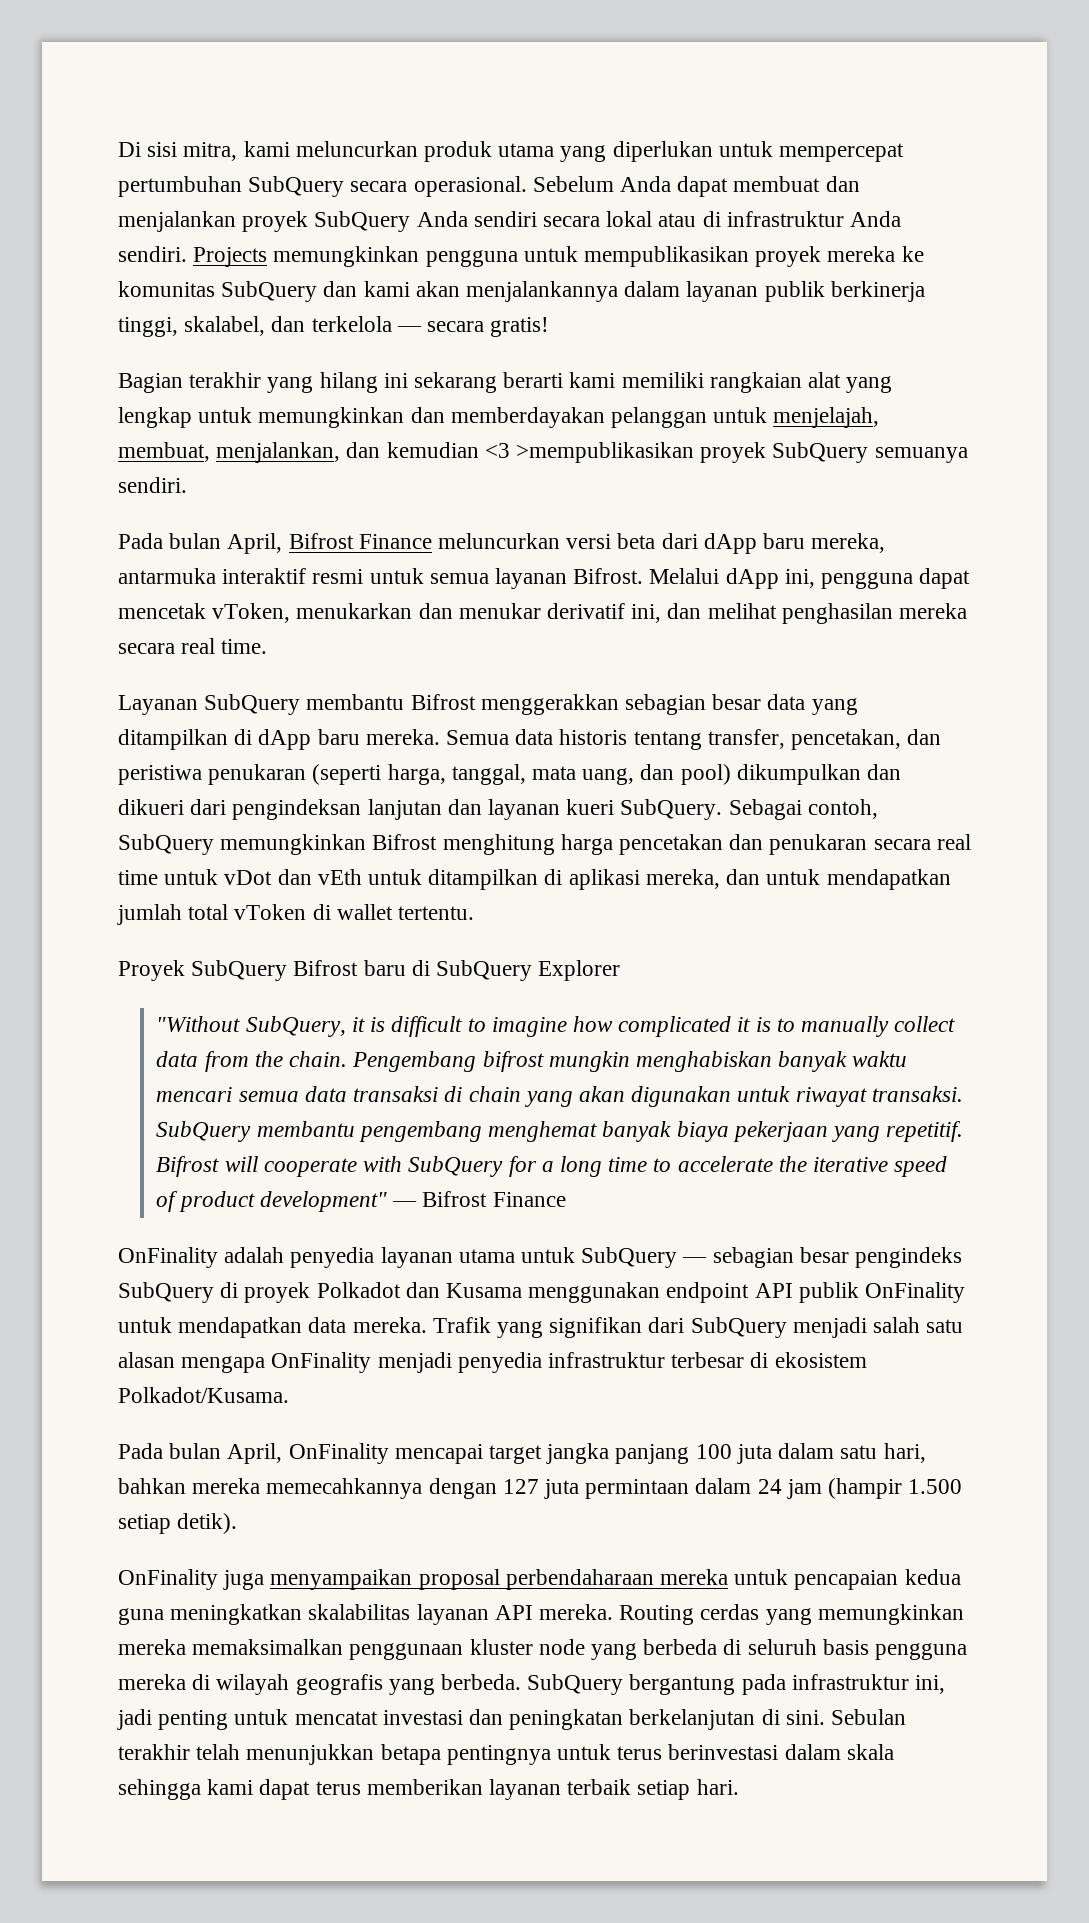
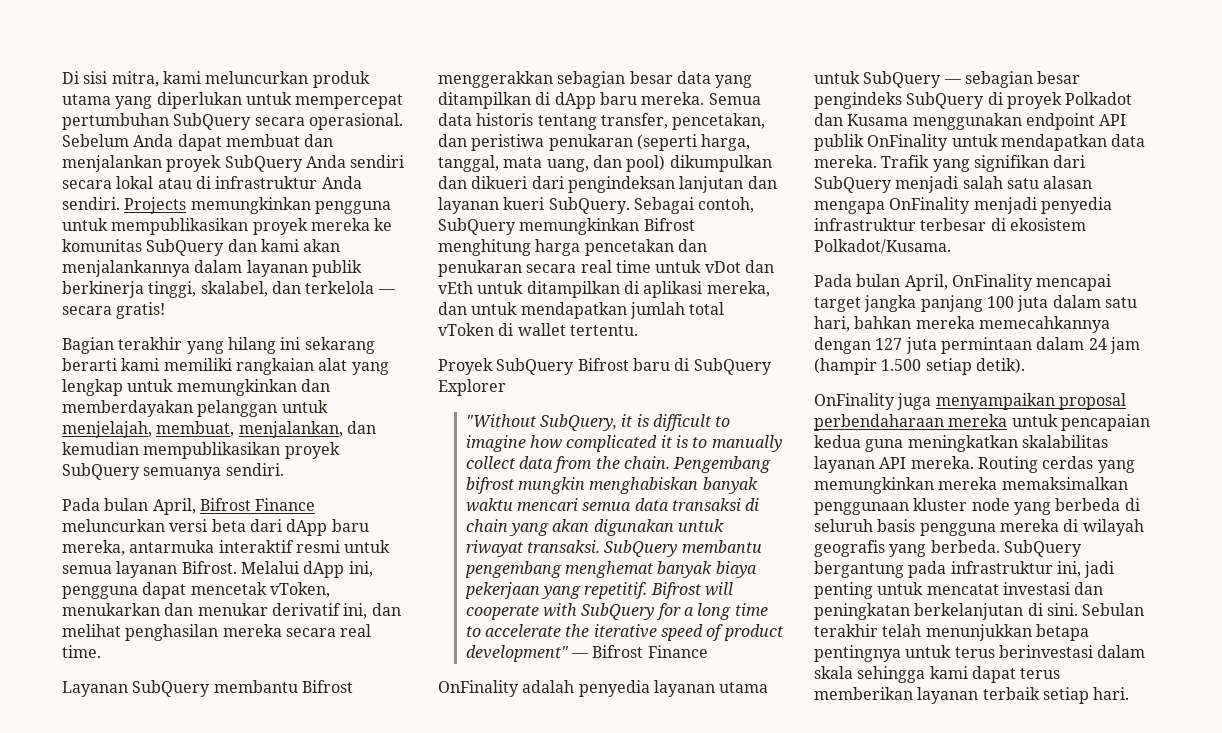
[484,442,695,463] <3 >mempublikasikan -> [143,442,281,459] mempublikasikan

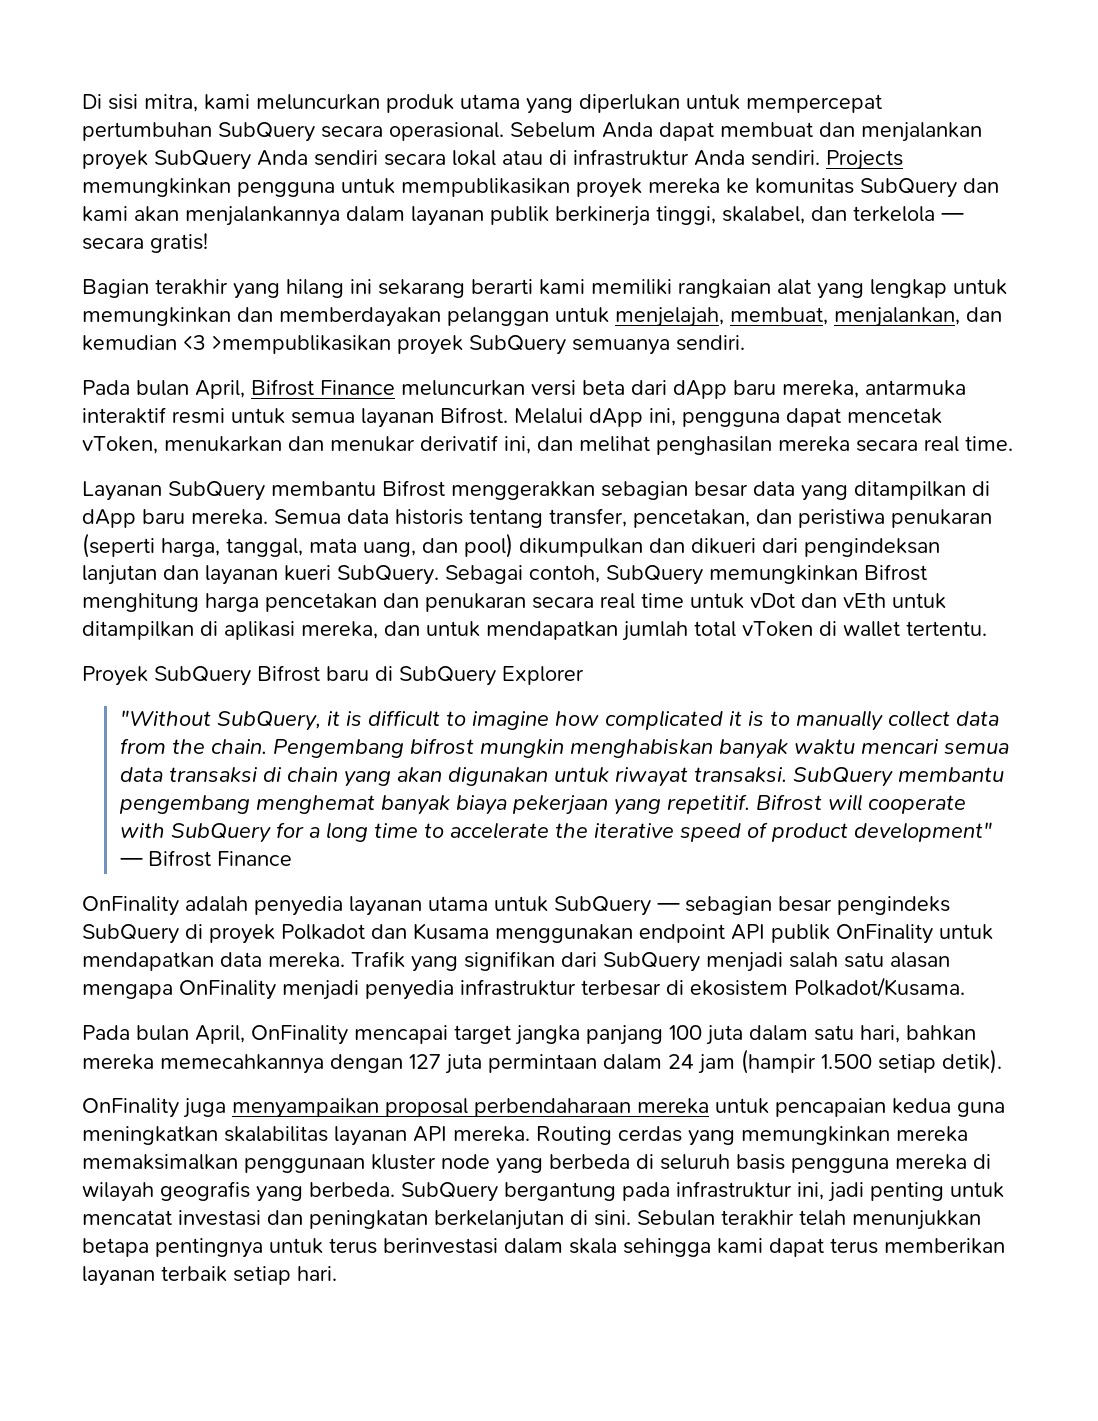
[143,442,281,459] mempublikasikan -> [183,335,391,354] <3 >mempublikasikan

